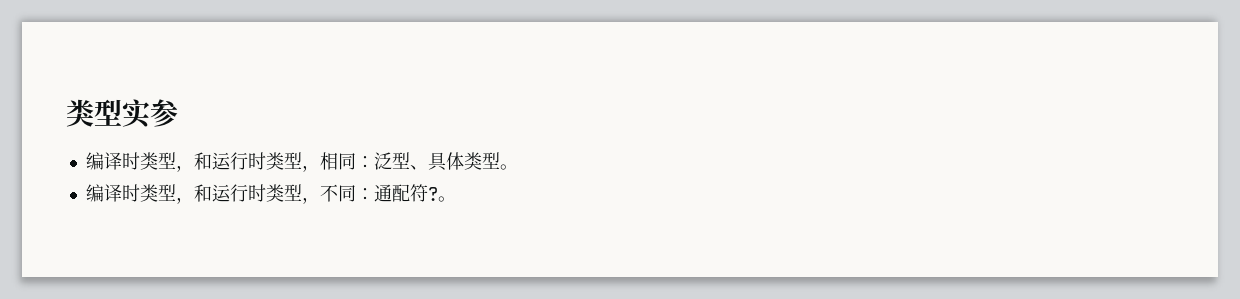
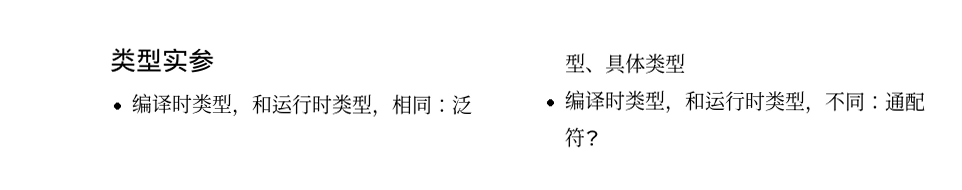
[499,164,518,170] 。 -> (686, 63) none
[437,196,456,202] 。 -> (600, 138) none

